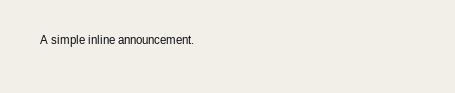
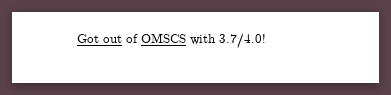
[40,35,195,47] A simple inline announcement. -> [77,33,266,49] Got out of OMSCS with 3.7/4.0!

